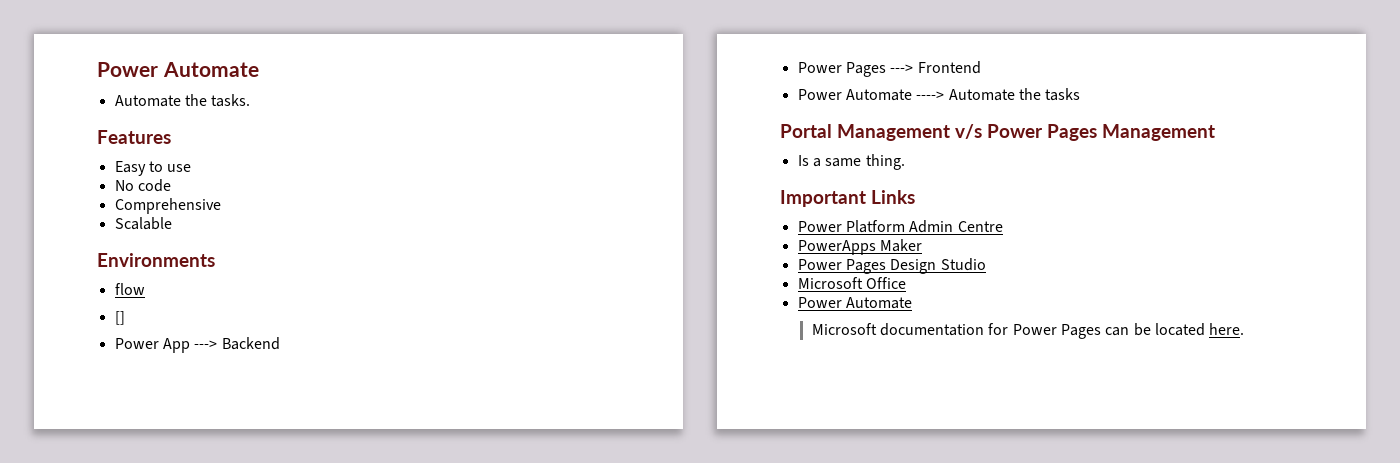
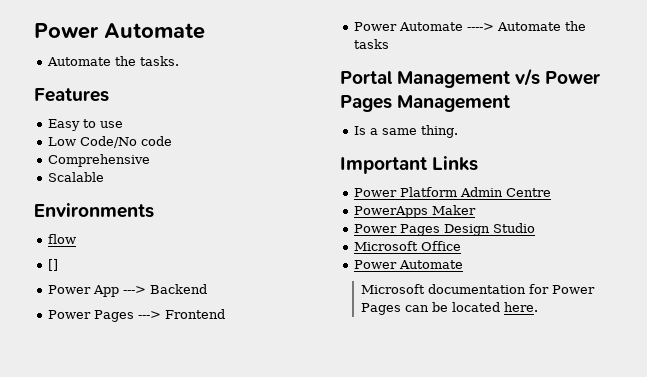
[114,180,134,191] No -> [48,136,138,148] Low Code/No

